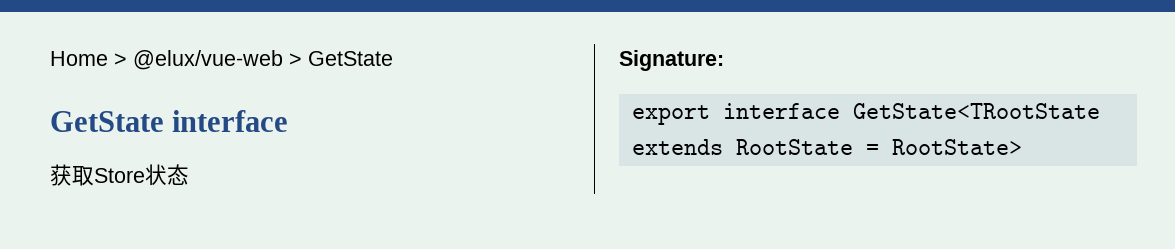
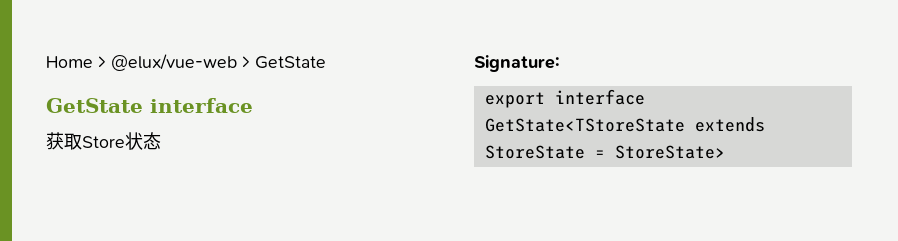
[852,103,1100,119] [631,139,1022,155] GetState<TRootState extends RootState = RootState> -> [484,117,765,132] [484,145,725,159] GetState<TStoreState extends StoreState = StoreState>

